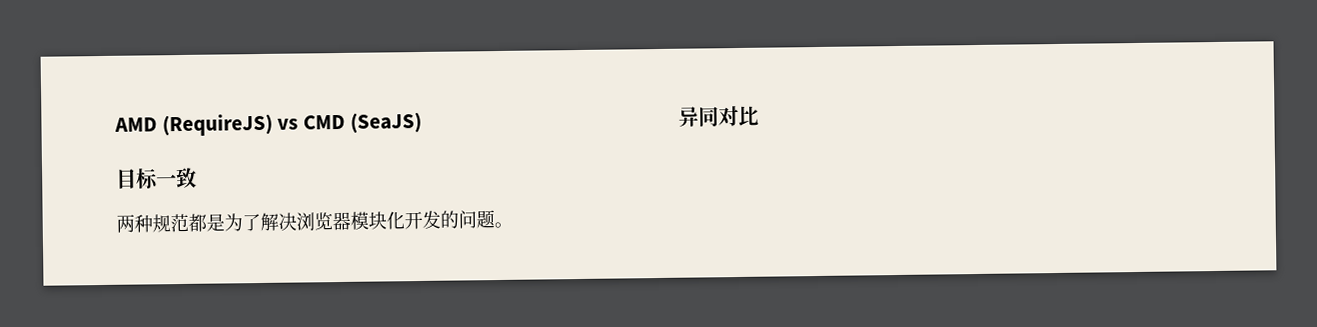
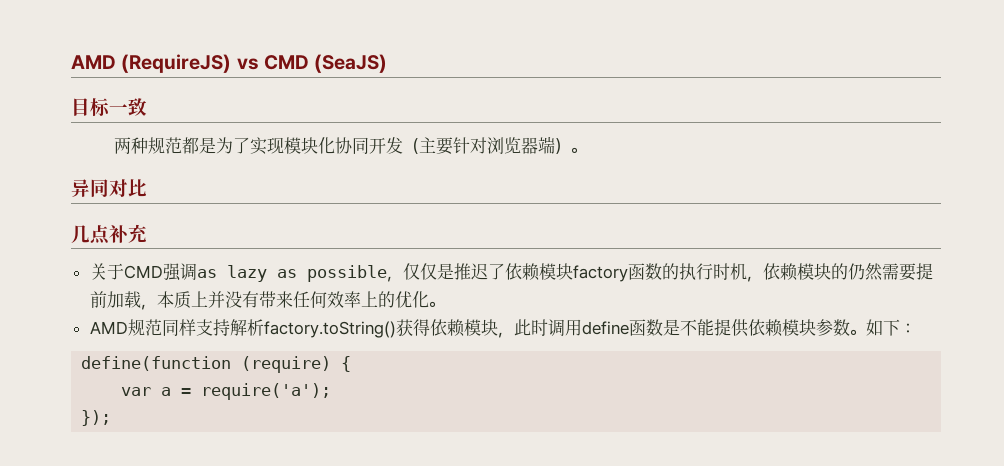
[260,210,513,232] [678,105,759,127] 解决浏览器模块化开发的问题。 // 异同对比 -> [250,136,588,155] [71,179,147,197] [71,224,147,245] [89,263,933,282] [89,291,445,310] [89,319,916,338] [81,356,352,373] [121,383,332,400] [81,410,112,426] 实现模块化协同开发（主要针对浏览器端）。 // 异同对比 // 几点补充 // 关于CMD强调as lazy as possible，仅仅是推迟了依赖模块factory函数的执行时机，依赖模块的仍然需要提前加载，本质上并没有带来任何效率上的优化。 // AMD规范同样支持解析factory.toString()获得依赖模块，此时调用define函数是不能提供依赖模块参数。如下： // define(function (require) { // var a = require('a'); // });

